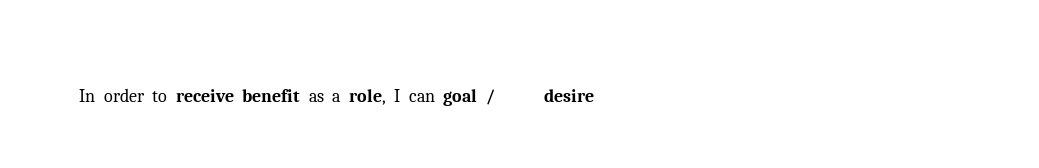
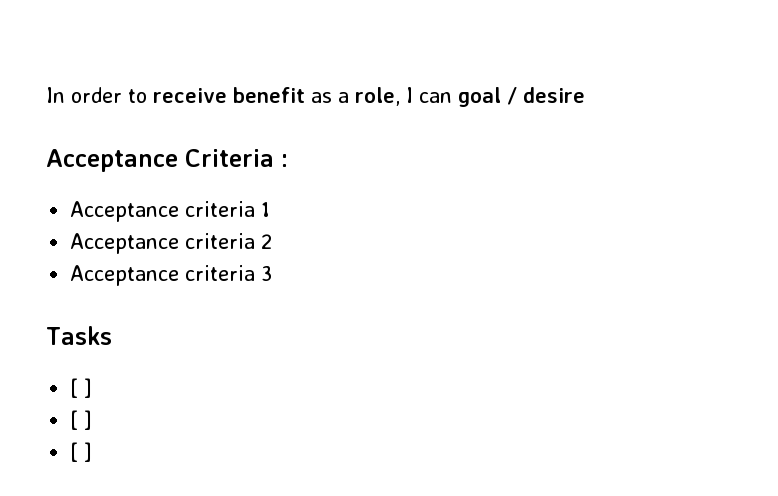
(594, 95) none -> [46,149,288,172] [70,201,271,222] [70,233,273,254] [70,265,273,286] [46,326,112,345] [70,378,93,398] [70,410,93,430] [70,442,93,462] // Acceptance Criteria : // Acceptance criteria 1 // Acceptance criteria 2 // Acceptance criteria 3 // Tasks // [ ] // [ ] // [ ]

